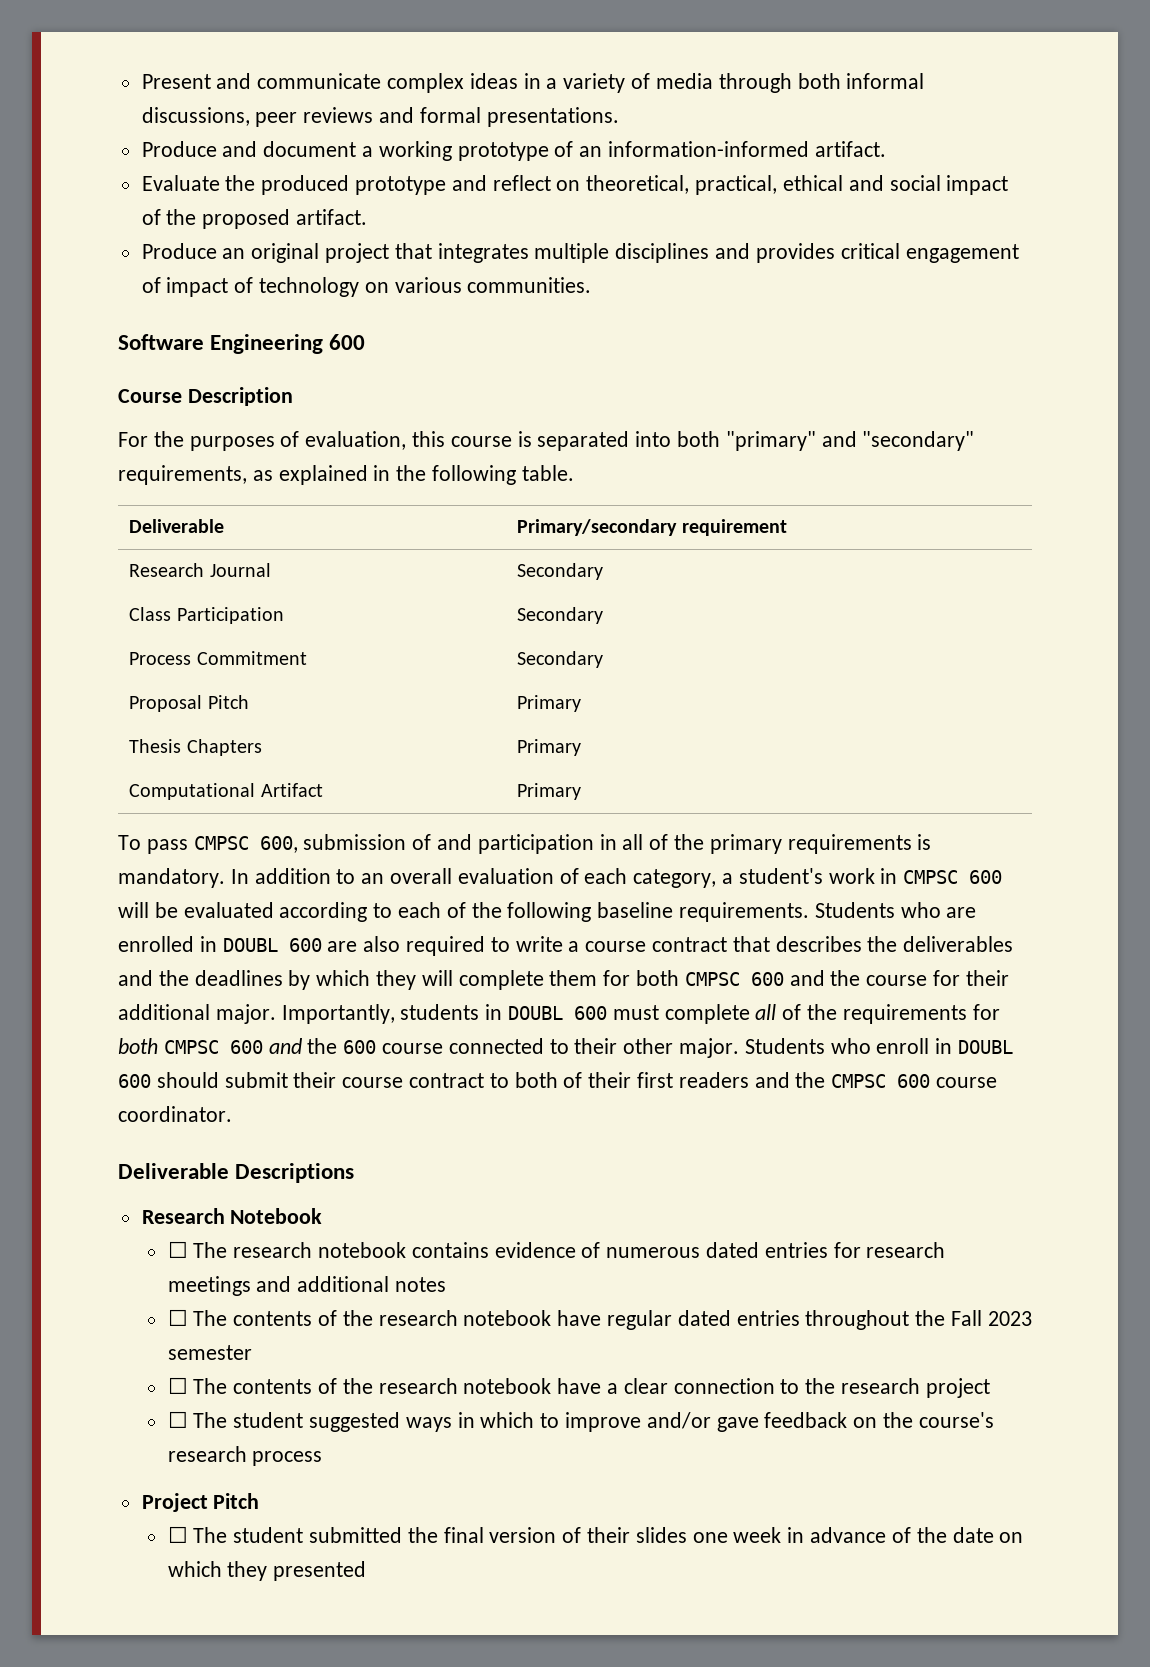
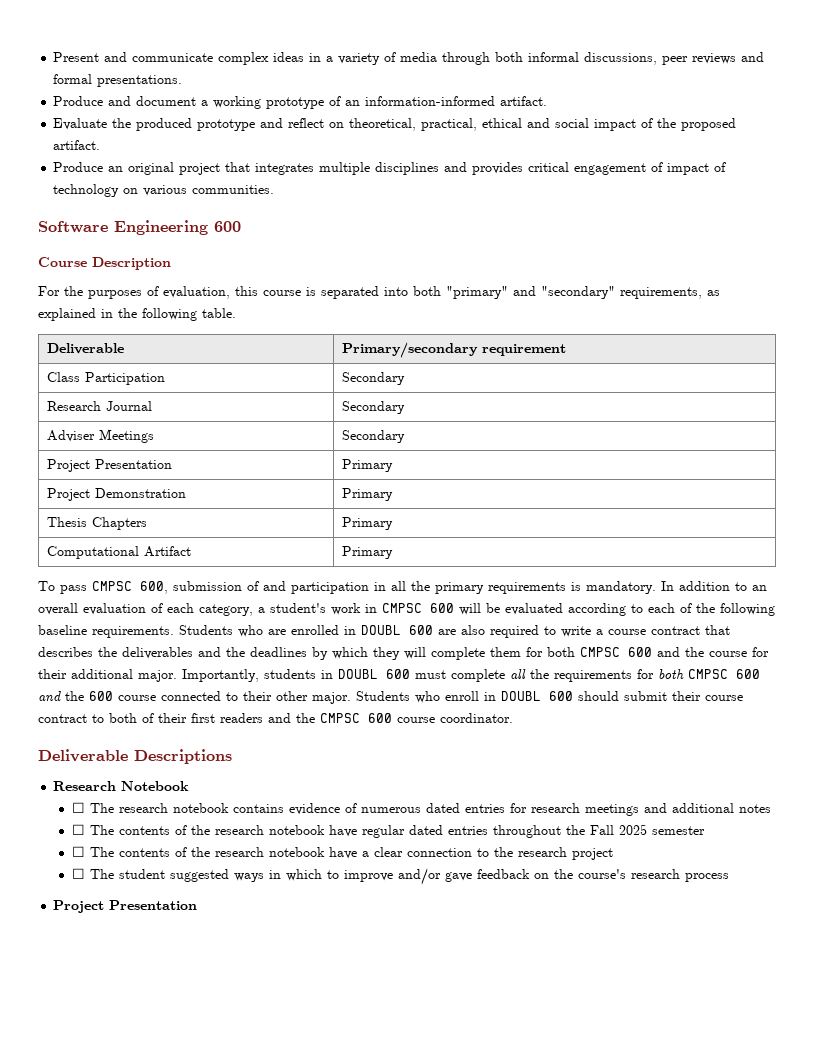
(787, 527) none -> [46,372,165,385] [341,372,405,385] // Class Participation | Secondary
[129,607,284,624] [517,607,604,624] [129,651,307,665] [517,651,604,668] [129,695,249,712] Class Participation | Secondary // Process Commitment | Secondary // Proposal Pitch -> [46,429,154,443] [341,430,405,443] [46,459,172,472] [341,459,393,472] [46,488,186,501] Adviser Meetings | Secondary // Project Presentation | Primary // Project Demonstration
[649,834,669,850] of -> (406, 586) none
[782,1004,802,1020] of -> (526, 674) none
[987,1311,1032,1326] 2023 -> [618,824,647,835] 2025
[213,1493,260,1509] [167,1526,1024,1543] [167,1561,367,1581] Pitch // ☐ The student submitted the final version of their slides one week in advance of the date on which they presented -> [109,900,198,910] Presentation

